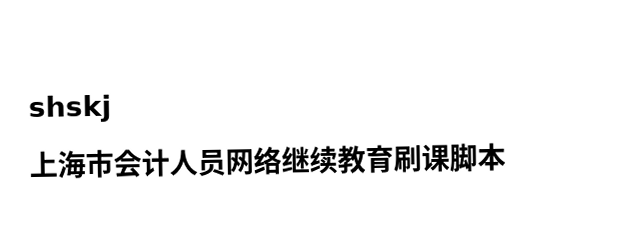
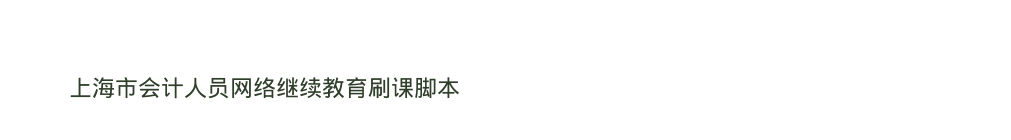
[28,94,112,124] shskj // -> (69, 87) none

